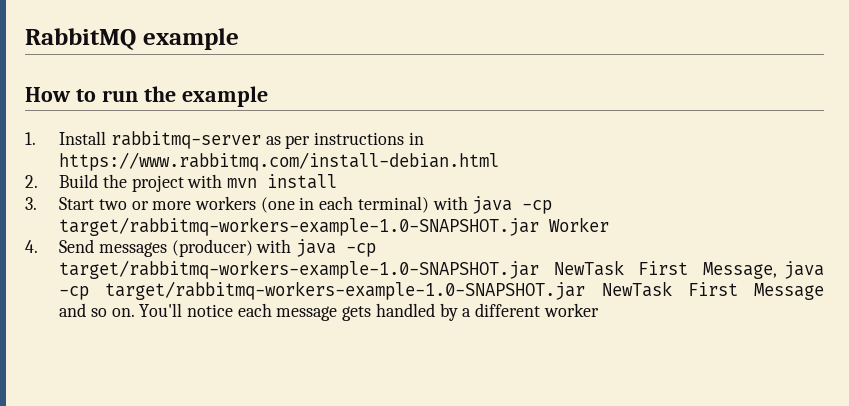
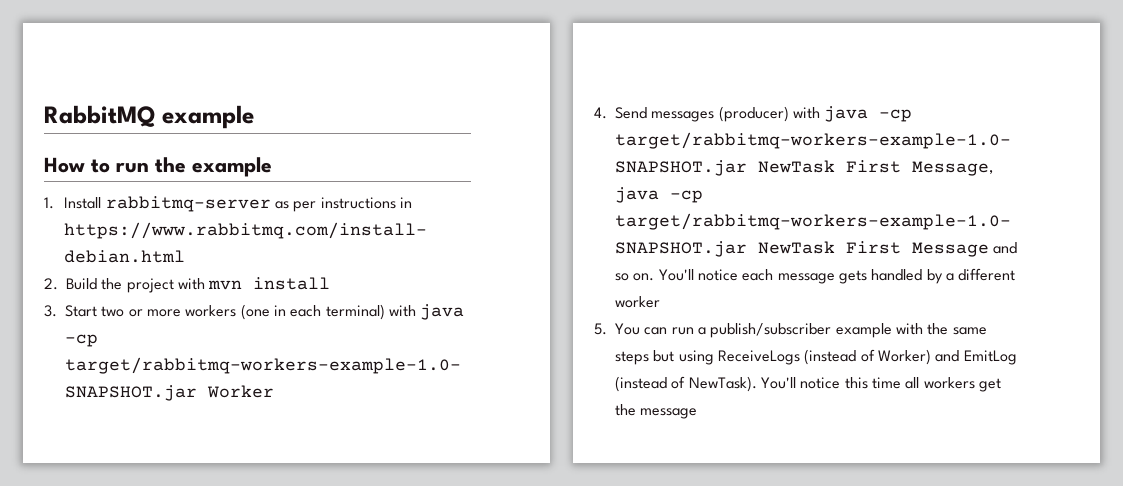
(599, 310) none -> [594,323,987,338] [615,349,1017,365] [615,376,1001,392] [615,404,698,419] // 5. You can run a publish/subscriber example with the same steps but using ReceiveLogs (instead of Worker) and EmitLog (instead of NewTask). You'll notice this time all workers get the message

